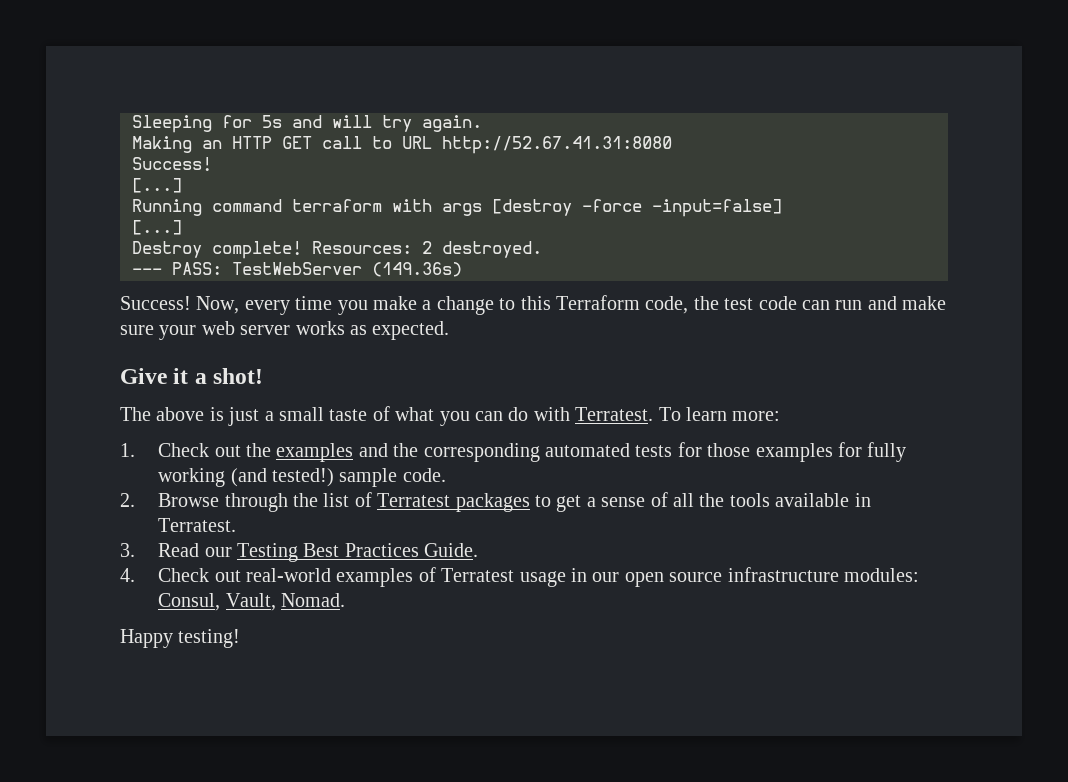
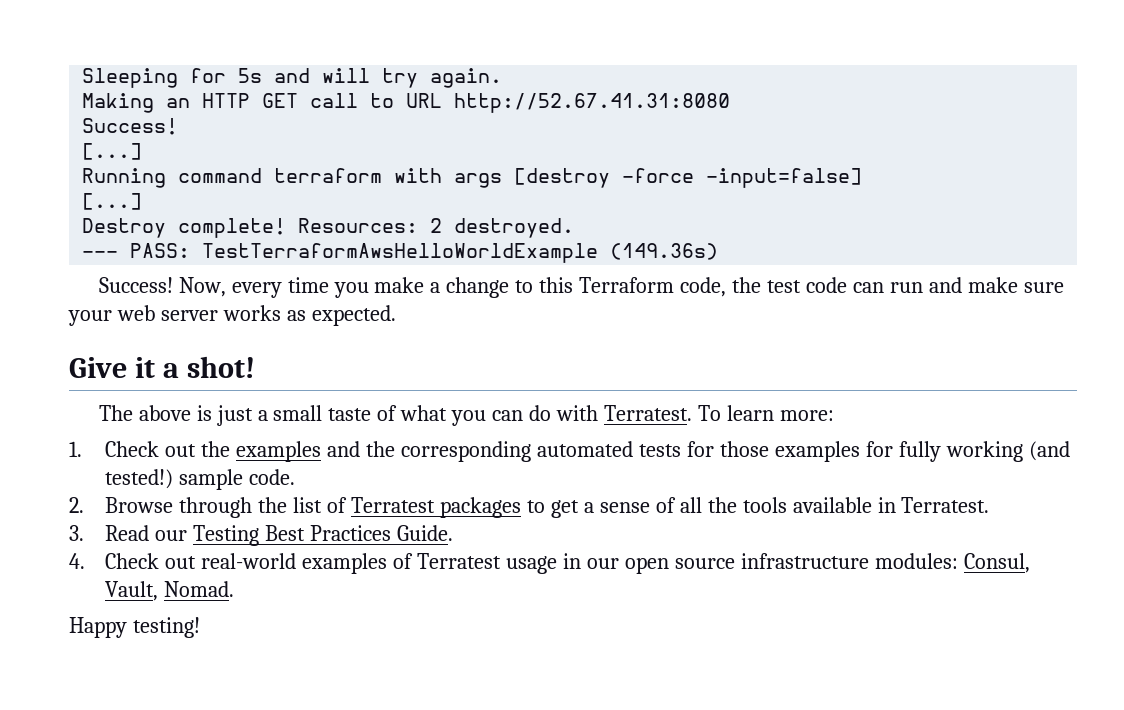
[232,262,362,275] TestWebServer -> [202,243,599,263] TestTerraformAwsHelloWorldExample

